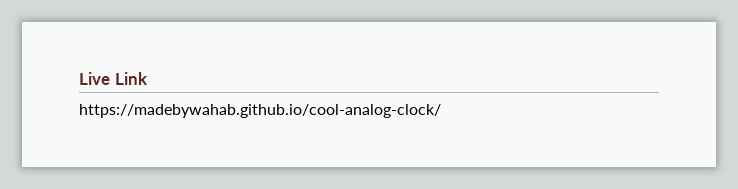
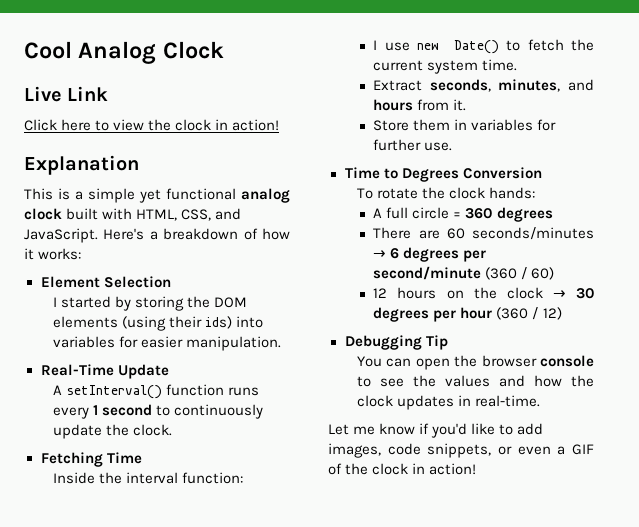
(79, 78) none -> [24,41,224,64] Cool Analog Clock //
[79,104,441,118] https://madebywahab.github.io/cool-analog-clock/ -> [24,119,280,131] [24,155,139,175] [24,188,290,203] [24,208,242,221] [24,228,290,243] [24,248,82,260] [40,276,171,288] [52,296,248,311] [52,316,263,331] [52,336,281,351] [40,364,169,379] [52,384,259,399] [52,404,263,419] [52,424,172,439] [40,452,142,467] [52,472,243,484] [373,39,594,54] [373,59,518,74] [373,79,594,92] [373,99,467,111] [373,119,557,131] [373,139,453,151] [344,167,542,182] [356,187,535,199] [373,207,553,222] [373,227,594,240] [373,247,487,262] [373,266,555,280] [373,287,594,299] [373,307,562,322] [344,335,448,350] [356,355,594,370] [356,375,594,387] [356,395,540,410] [328,423,544,438] [328,443,594,458] [328,463,477,475] Click here to view the clock in action! // Explanation // This is a simple yet functional analog clock built with HTML, CSS, and JavaScript. Here's a breakdown of how it works: // Element Selection // I started by storing the DOM elements (using their ids) into variables for easier manipulation. // Real-Time Update // A setInterval() function runs every 1 second to continuously update the clock. // Fetching Time // Inside the interval function: // I use new Date() to fetch the current system time. // Extract seconds, minutes, and hours from it. // Store them in variables for further use. // Time to Degrees Conversion // To rotate the clock hands: // A full circle = 360 degrees // There are 60 seconds/minutes → 6 degrees per second/minute (360 / 60) // 12 hours on the clock → 30 degrees per hour (360 / 12) // Debugging Tip // You can open the browser console to see the values and how the clock updates in real-time. // Let me know if you'd like to add images, code snippets, or even a GIF of the clock in action!

